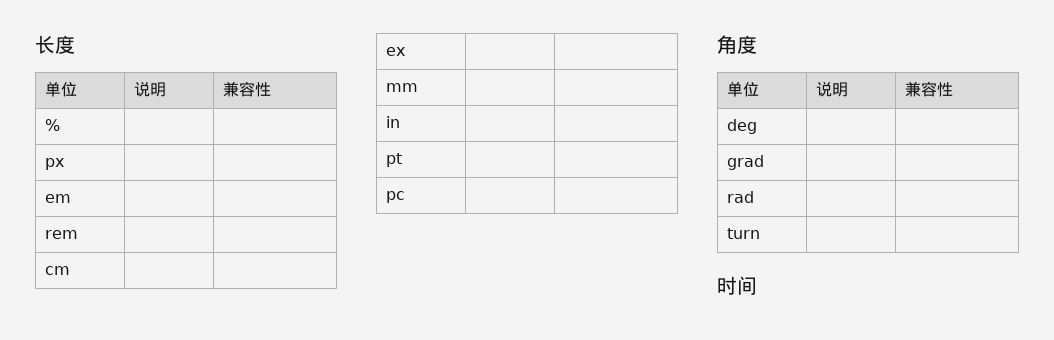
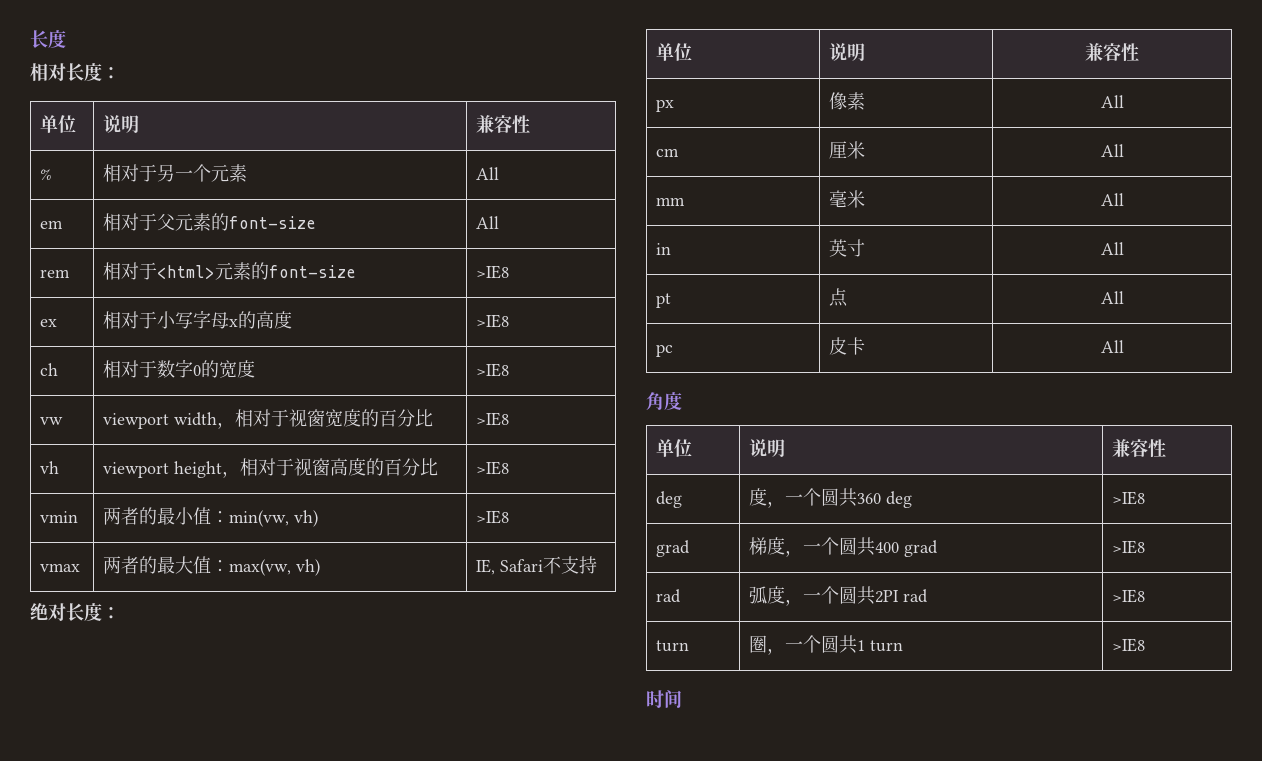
[35,35,75,54] 长度 -> [30,30,66,49] [30,63,120,82] 长度 // 相对长度：
(60, 125) | -> [103,164,248,182] [476,167,500,180] [40,220,64,229] [103,213,317,231] [476,216,500,229] [40,269,71,278] [103,262,357,280] [476,265,510,279] [40,319,58,327] [103,310,293,329] [476,314,510,328] [40,363,59,376] [103,359,256,378] [476,363,510,377] [40,417,64,425] [103,409,434,429] [476,412,510,426] [40,461,60,474] [103,458,439,478] [476,461,510,475] [40,511,79,523] [103,507,319,527] [476,510,510,524] [40,563,81,572] [103,556,321,576] [476,556,598,575] [30,603,120,622] [656,43,693,61] [829,43,866,61] [1085,43,1139,62] 相对于另一个元素 | All // em | 相对于父元素的font-size | All // rem | 相对于<html>元素的font-size | >IE8 // ex | 相对于小写字母x的高度 | >IE8 // ch | 相对于数字0的宽度 | >IE8 // vw | viewport width，相对于视窗宽度的百分比 | >IE8 // vh | viewport height，相对于视窗高度的百分比 | >IE8 // vmin | 两者的最小值：min(vw, vh) | >IE8 // vmax | 两者的最大值：max(vw, vh) | IE, Safari不支持 // 绝对长度： // 单位 | 说明 | 兼容性
[44,194,71,203] [44,230,78,239] | // em | | // rem | | -> [829,92,866,110] [1100,95,1124,108] 像素 | All
[385,47,405,56] | // ex | | -> [829,141,866,159] [1100,144,1124,157] 厘米 | All
(418, 87) | -> [829,190,866,208] [1100,193,1124,206] 毫米 | All
(400, 122) | -> [829,239,866,257] [1100,242,1124,255] 英寸 | All
(402, 160) | -> [829,288,849,307] [1100,291,1124,304] 点 | All
(405, 197) | -> [829,337,866,355] [1100,340,1124,353] 皮卡 | All
[726,155,764,170] [726,191,754,203] [726,228,760,239] | // grad | | // rad | | // turn | | -> [749,488,913,508] [1112,491,1146,505] [656,540,691,557] [749,537,939,557] [1112,540,1146,554] [656,589,682,603] [749,586,929,606] [1112,589,1146,603] [656,640,690,652] [749,635,904,655] [1112,638,1146,652] 度，一个圆共360 deg | >IE8 // grad | 梯度，一个圆共400 grad | >IE8 // rad | 弧度，一个圆共2PI rad | >IE8 // turn | 圈，一个圆共1 turn | >IE8

